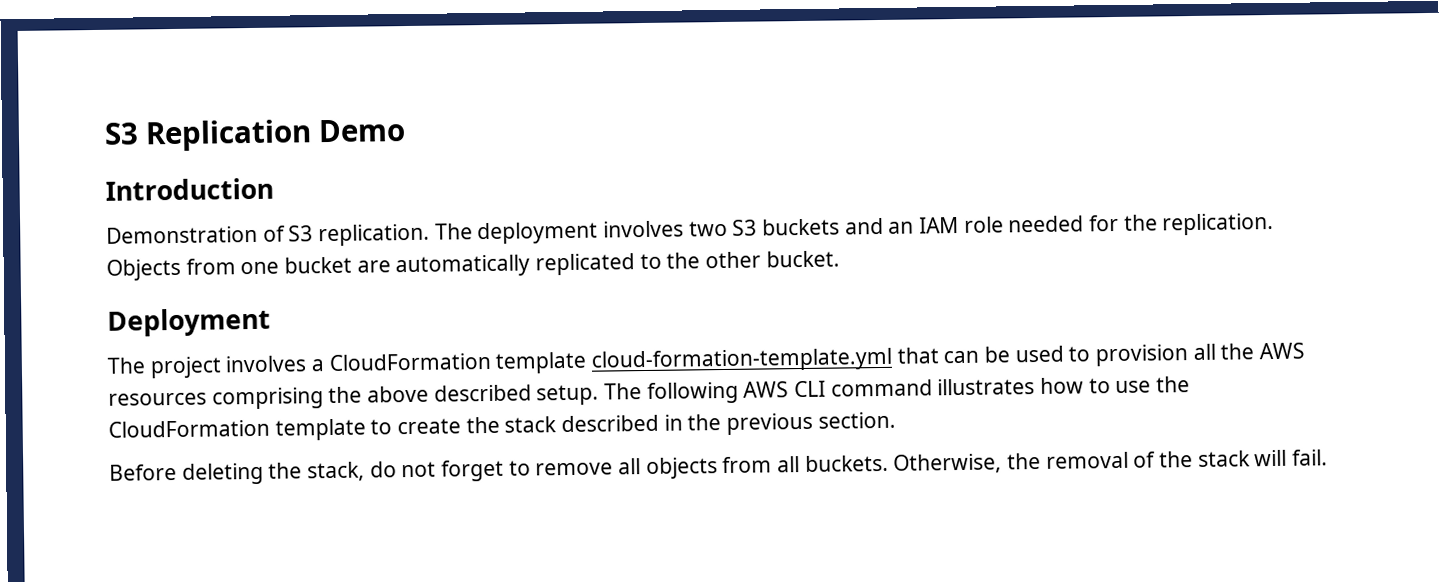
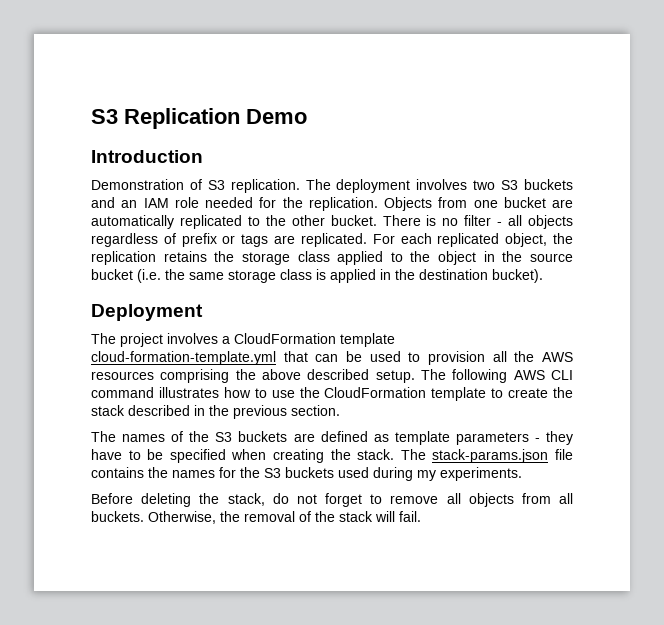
(840, 259) none -> [382,215,574,229] [91,233,573,247] [91,251,573,265] [91,269,543,283] There is no filter - all objects regardless of prefix or tags are replicated. For each replicated object, the replication retains the storage class applied to the object in the source bucket (i.e. the same storage class is applied in the destination bucket).
(896, 420) none -> [91,431,573,445] [91,449,574,463] [91,467,522,481] // The names of the S3 buckets are defined as template parameters - they have to be specified when creating the stack. The stack-params.json file contains the names for the S3 buckets used during my experiments.

